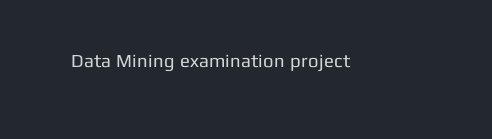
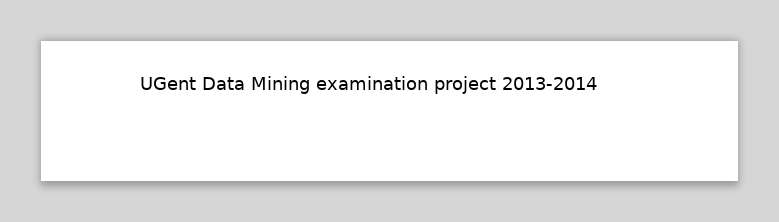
(71, 61) none -> [140,77,196,90] UGent
(351, 63) none -> [502,77,597,90] 2013-2014

